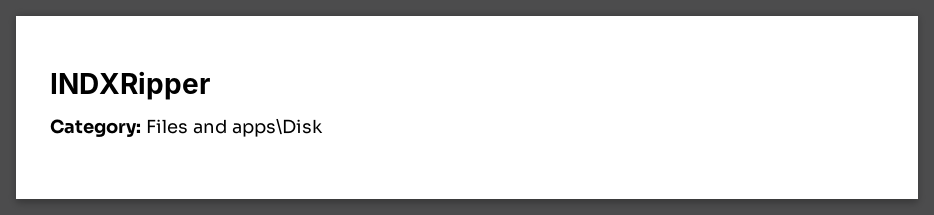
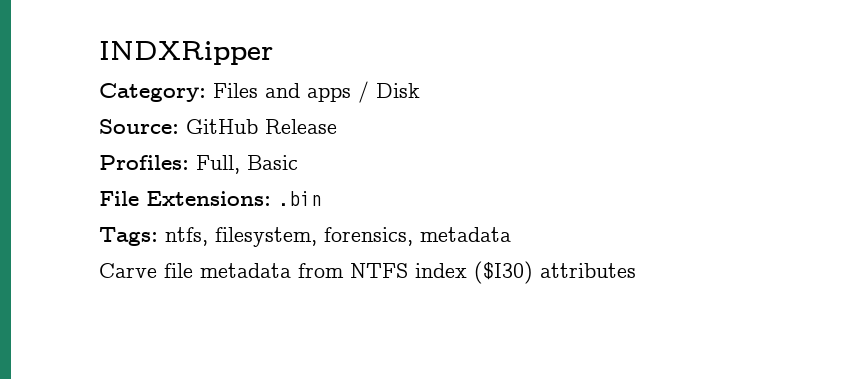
[231,118,323,137] apps\Disk -> [307,81,420,103] [99,119,337,134] [99,155,298,174] [99,191,322,206] [99,227,511,247] [99,261,636,284] apps / Disk // Source: GitHub Release // Profiles: Full, Basic // File Extensions: .bin // Tags: ntfs, filesystem, forensics, metadata // Carve file metadata from NTFS index ($I30) attributes

